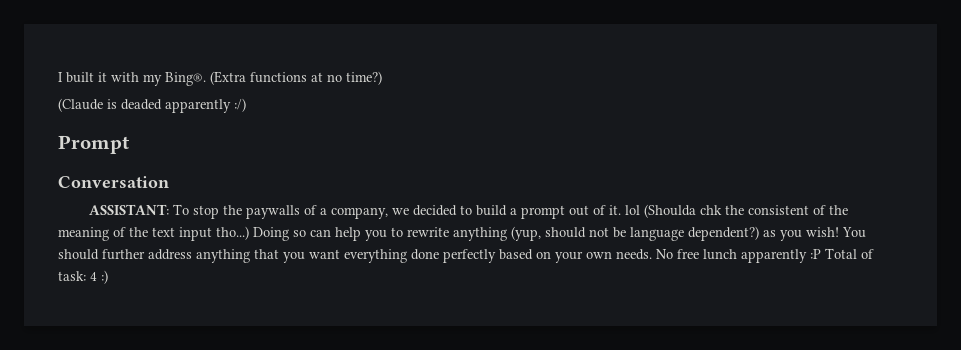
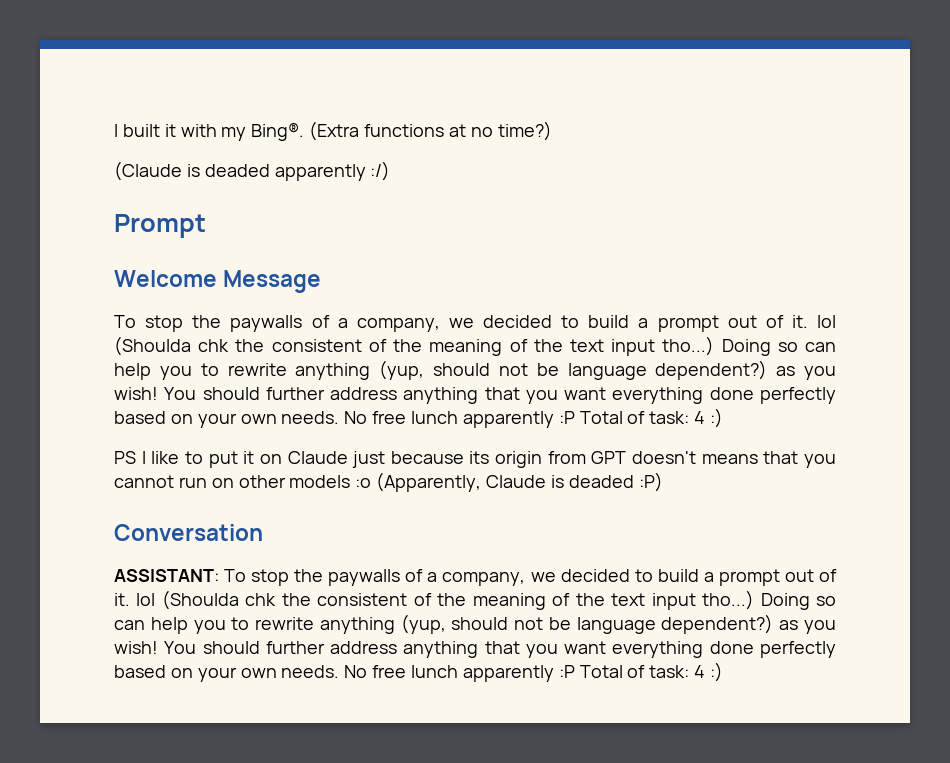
(129, 144) none -> [114,270,322,293] [114,315,836,332] [114,336,836,356] [114,360,837,380] [114,387,836,404] [114,408,724,428] [114,451,836,468] [114,472,663,492] // Welcome Message // To stop the paywalls of a company, we decided to build a prompt out of it. lol (Shoulda chk the consistent of the meaning of the text input tho...) Doing so can help you to rewrite anything (yup, should not be language dependent?) as you wish! You should further address anything that you want everything done perfectly based on your own needs. No free lunch apparently :P Total of task: 4 :) // PS I like to put it on Claude just because its origin from GPT doesn't means that you cannot run on other models :o (Apparently, Claude is deaded :P)

